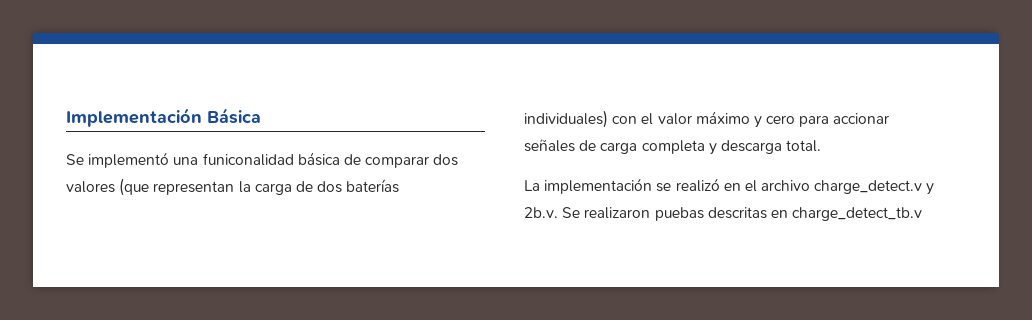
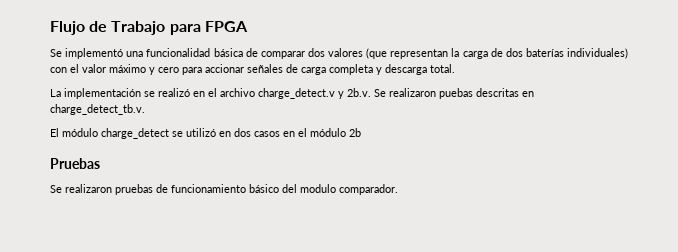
[66,108,261,127] Implementación Básica -> [50,21,248,35] Flujo de Trabajo para FPGA
[202,153,294,166] funiconalidad -> [146,48,211,57] funcionalidad
[792,207,923,221] charge_detect_tb.v -> [50,104,145,115] [50,128,361,139] [50,158,100,169] [50,184,398,195] charge_detect_tb.v. // El módulo charge_detect se utilizó en dos casos en el módulo 2b // Pruebas // Se realizaron pruebas de funcionamiento básico del modulo comparador.

